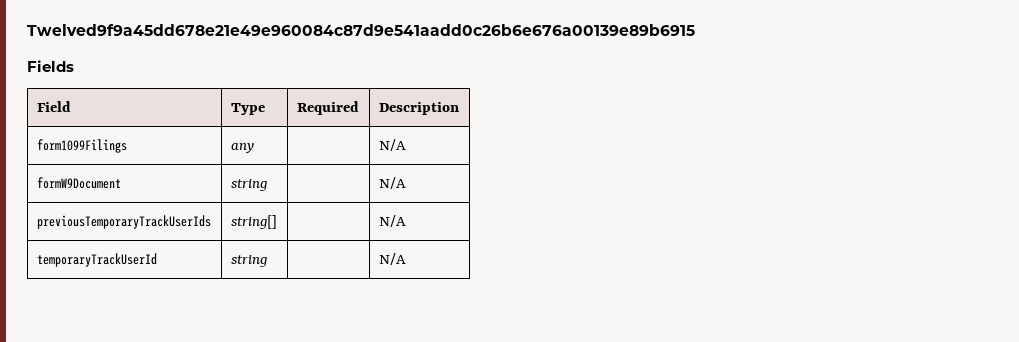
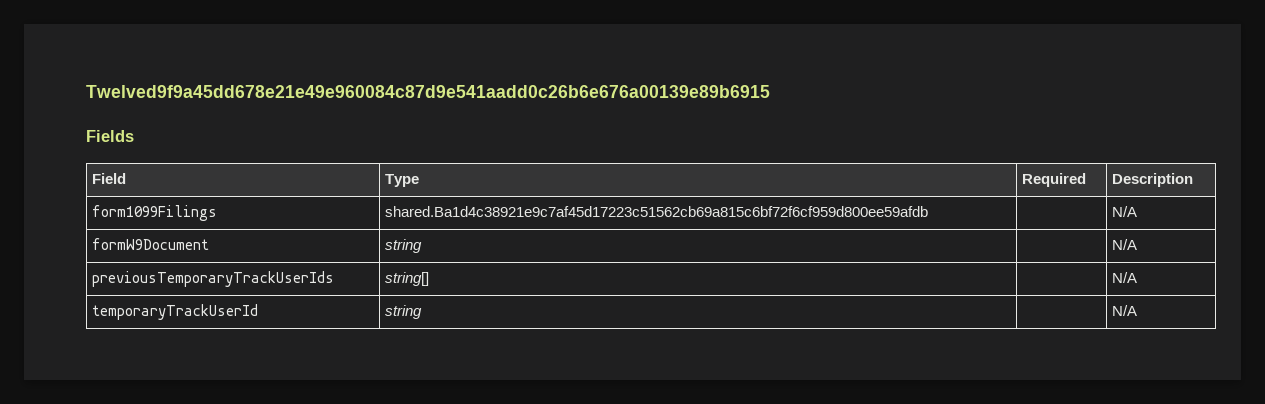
[230,142,254,153] any -> [385,206,929,217] shared.Ba1d4c38921e9c7af45d17223c51562cb69a815c6bf72f6cf959d800ee59afdb

